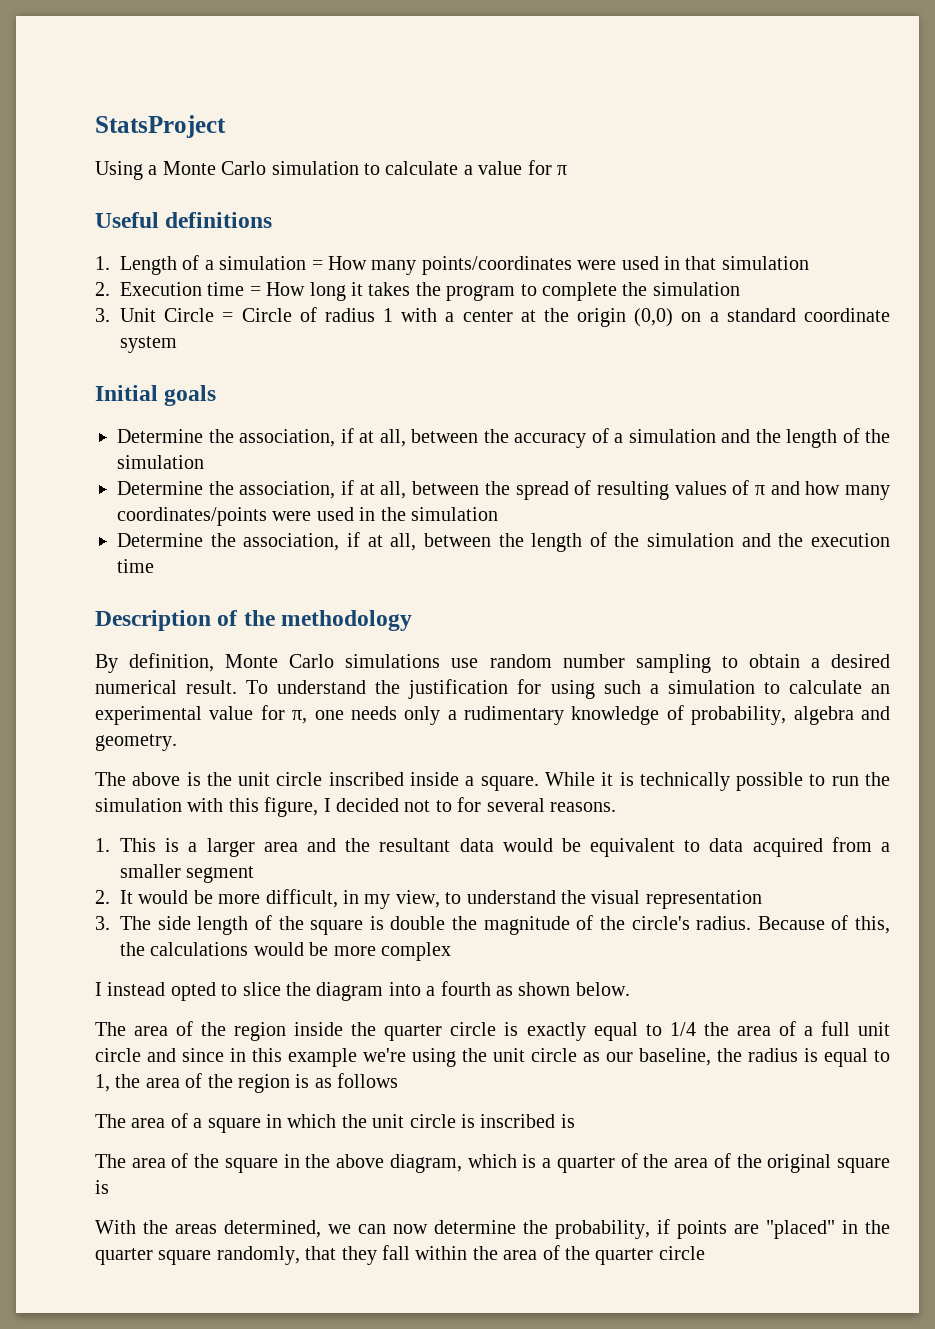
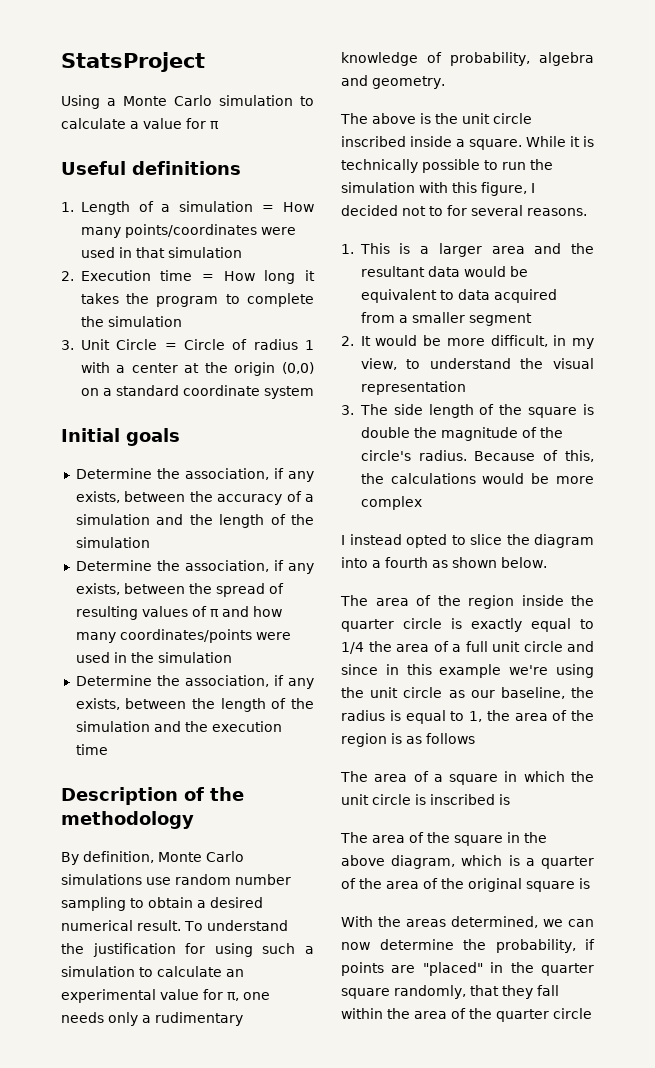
[359,429,406,447] at all, -> [288,471,314,482] [75,491,120,503] any exists,
[359,481,407,499] at all, -> [288,563,314,574] [75,583,120,595] any exists,
[367,533,417,551] at all, -> [288,678,314,689] [75,698,120,710] any exists,

